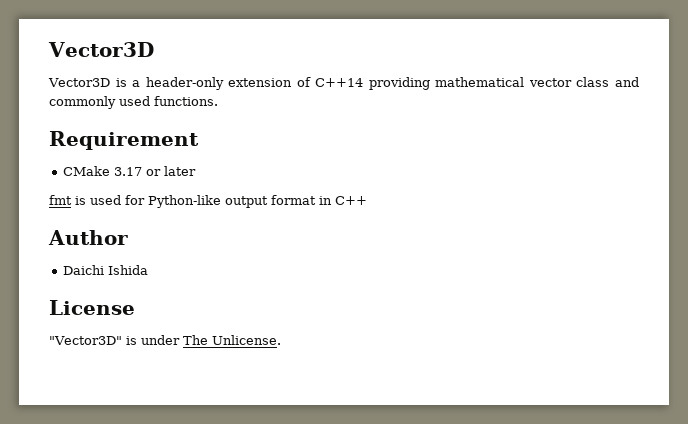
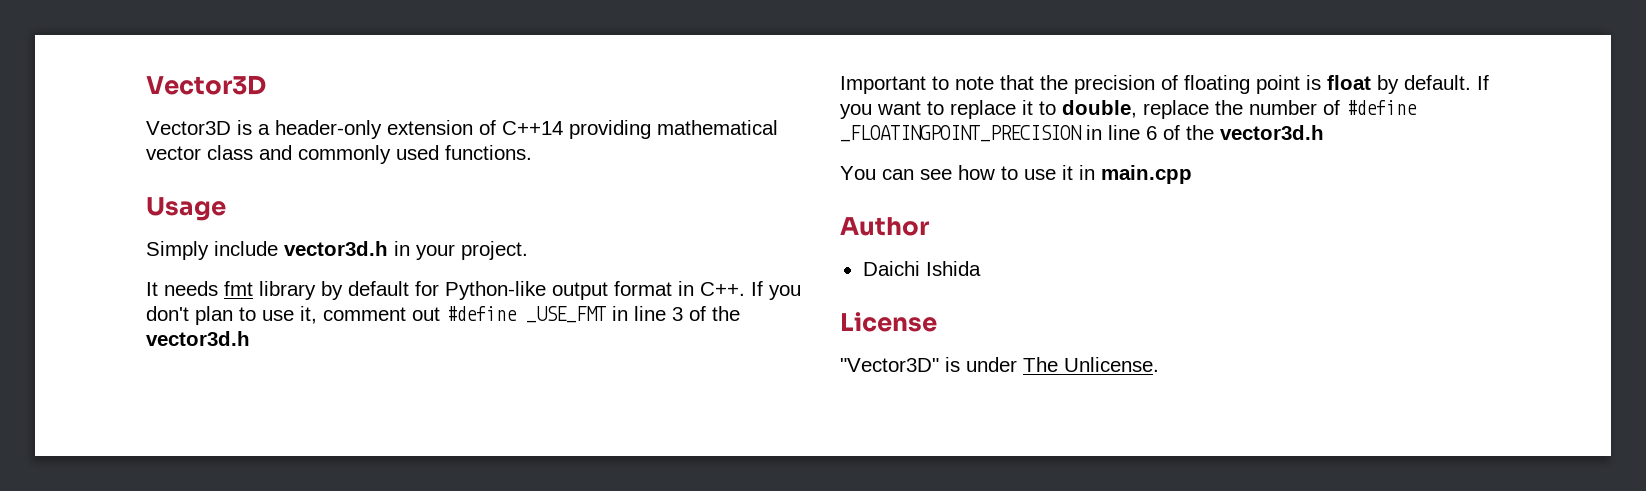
[49,131,199,150] [62,166,196,176] [49,195,121,205] Requirement // CMake 3.17 or later // fmt is used -> [146,197,226,221] [146,241,528,260] [146,281,409,300] Usage // Simply include vector3d.h in your project. // It needs fmt library by default
[335,196,367,205] C++ -> [700,281,801,300] [146,306,740,325] [146,331,250,346] [840,75,1489,94] [840,100,1417,119] [840,125,1324,142] [840,165,1192,184] C++. If you don't plan to use it, comment out #define _USE_FMT in line 3 of the vector3d.h // Important to note that the precision of floating point is float by default. If you want to replace it to double, replace the number of #define _FLOATINGPOINT_PRECISION in line 6 of the vector3d.h // You can see how to use it in main.cpp

